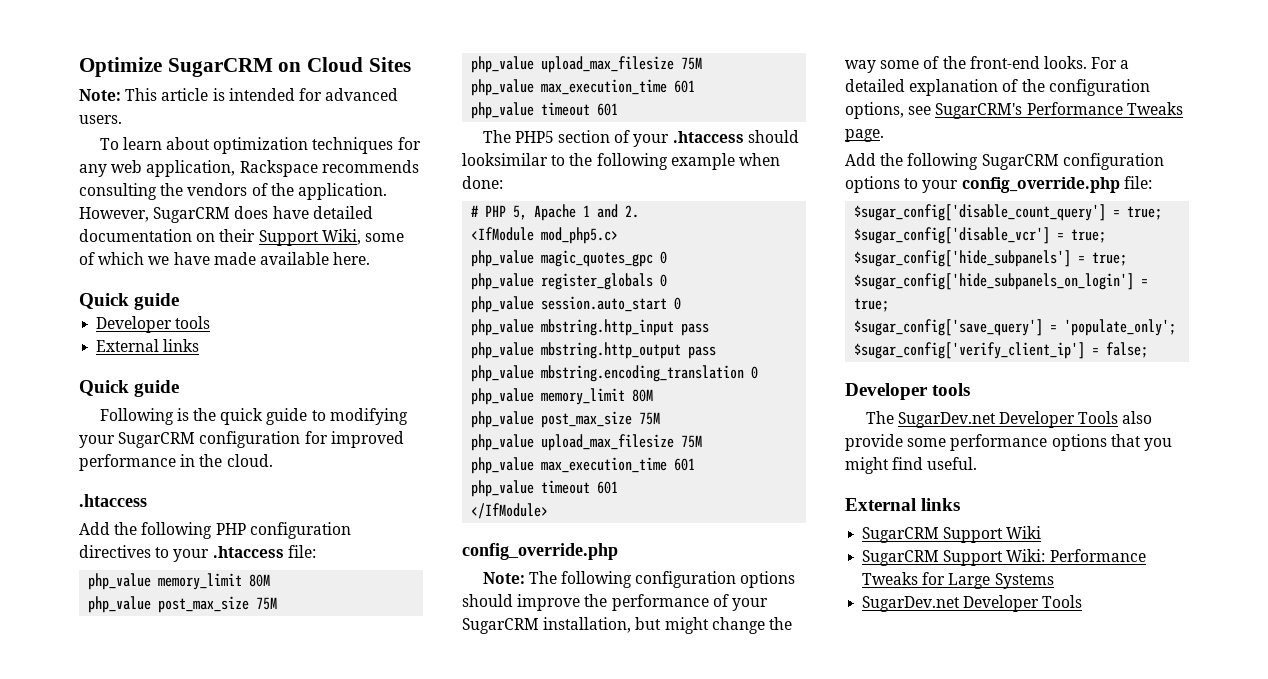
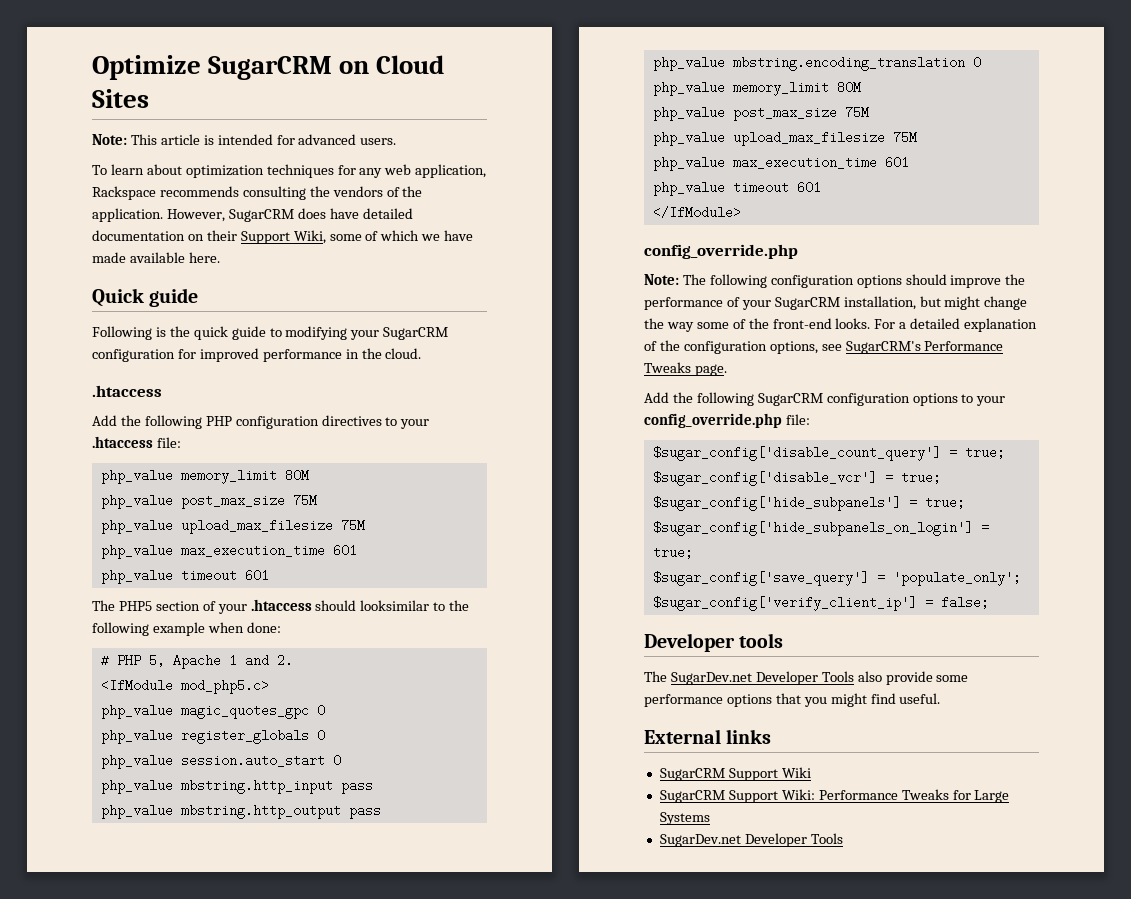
[96,316,211,333] [96,339,200,352] [79,380,180,397] // Developer tools // External links // Quick guide -> (199, 297) none

